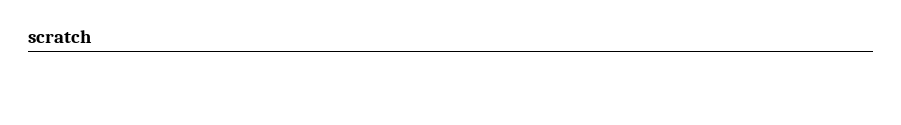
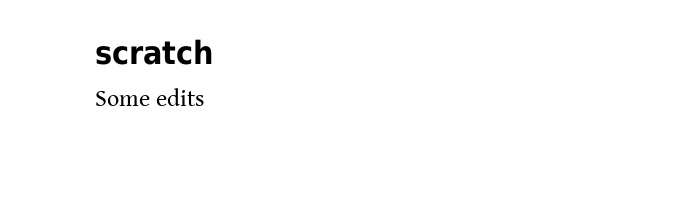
(92, 36) none -> [95,88,206,106] // Some edits

